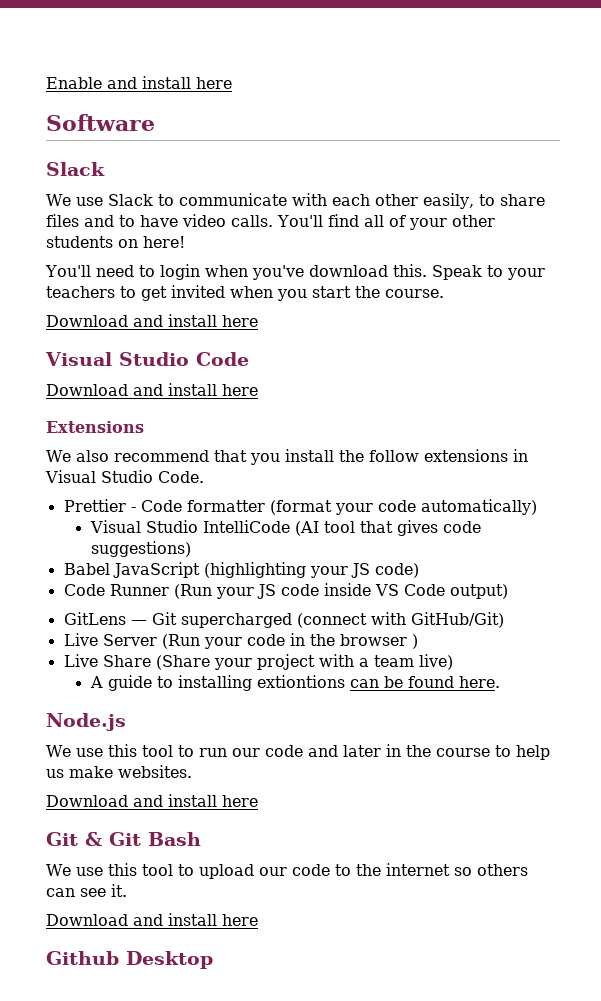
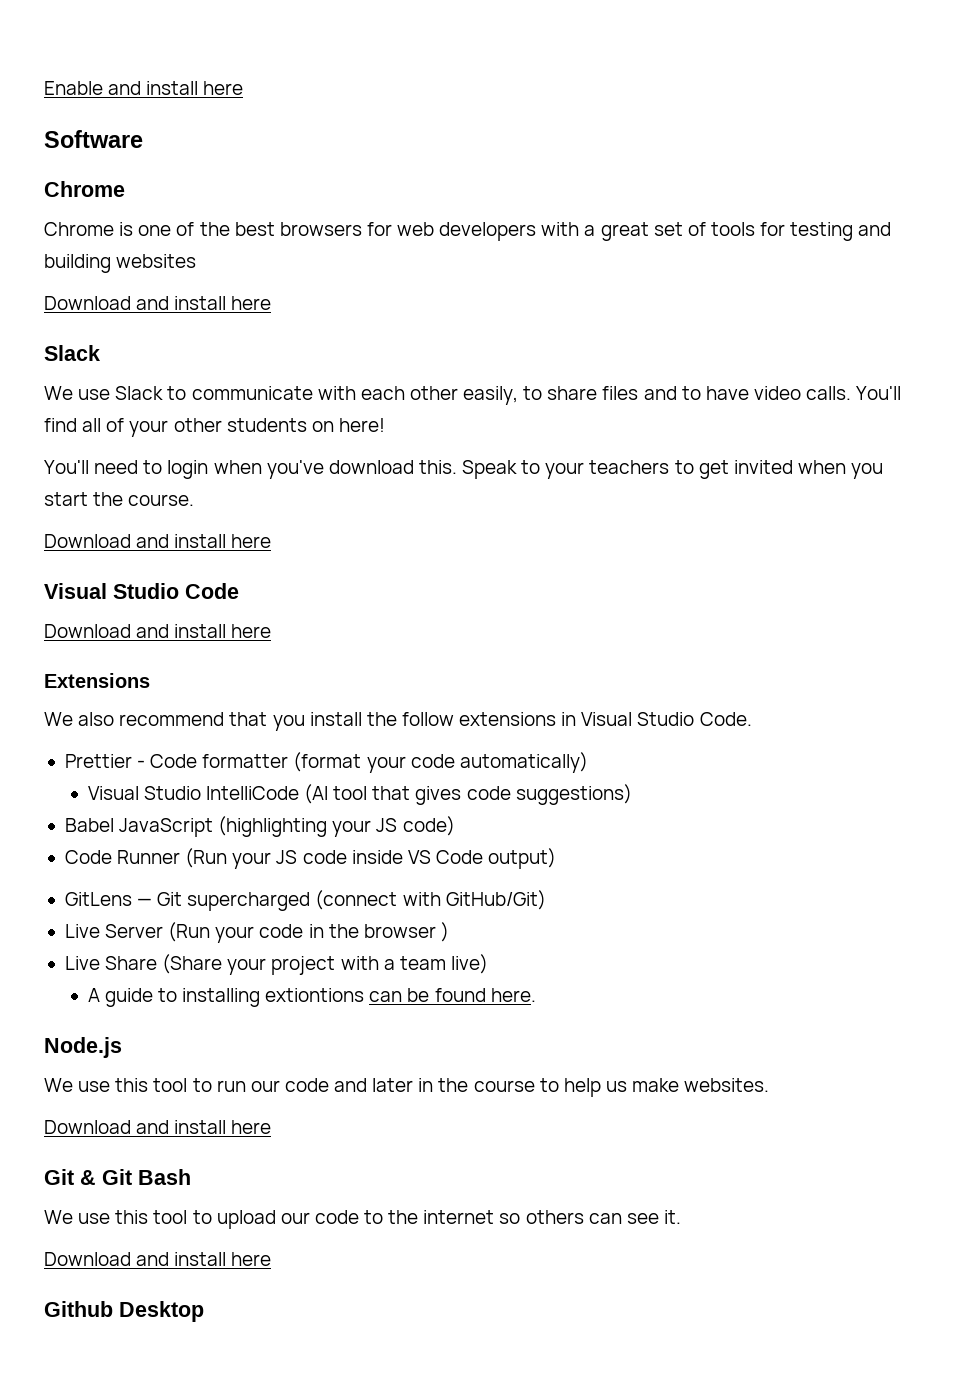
(155, 122) none -> [44,181,125,197] [44,222,892,241] [44,254,197,273] [44,296,272,310] // Chrome // Chrome is one of the best browsers for web developers with a great set of tools for testing and building websites // Download and install here

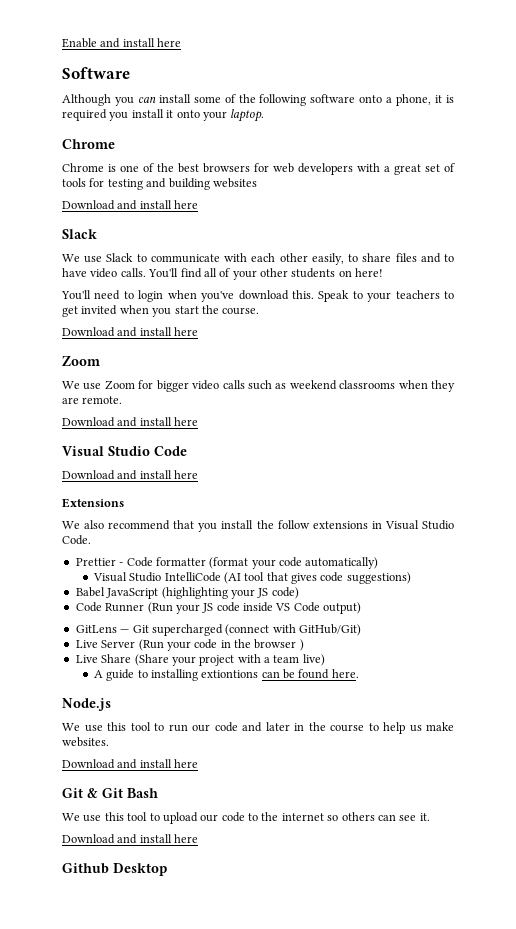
(143, 139) none -> [62,94,454,106] [62,109,265,122] // Although you can install some of the following software onto a phone, it is required you install it onto your laptop.
(272, 541) none -> [62,355,100,366] [62,380,456,392] [62,396,123,404] [62,417,199,427] // Zoom // We use Zoom for bigger video calls such as weekend classrooms when they are remote. // Download and install here

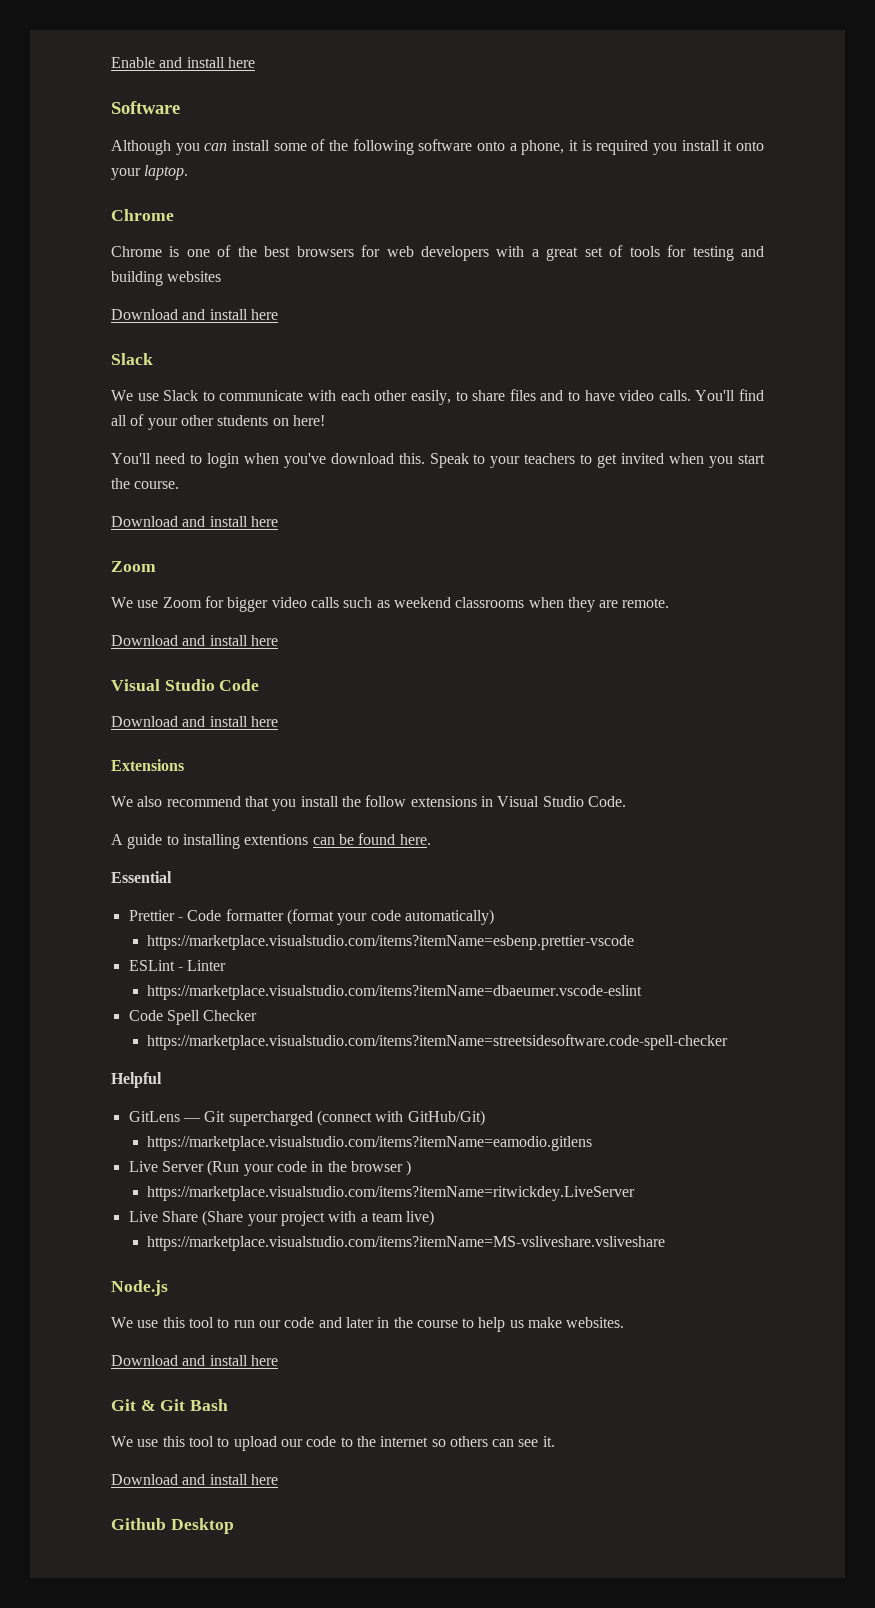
(91, 540) none -> [111,833,431,849] [111,871,172,883] // A guide to installing extentions can be found here. // Essential
[92,572,411,584] [75,587,299,599] [75,602,362,614] Visual Studio IntelliCode (AI tool that gives code suggestions) // Babel JavaScript (highlighting your JS code) // Code Runner (Run your JS code inside VS Code output) -> [147,935,635,950] [128,960,227,971] [147,985,643,1000] [128,1010,258,1025] [147,1034,729,1050] [111,1072,162,1088] https://marketplace.visualstudio.com/items?itemName=esbenp.prettier-vscode // ESLint - Linter // https://marketplace.visualstudio.com/items?itemName=dbaeumer.vscode-eslint // Code Spell Checker // https://marketplace.visualstudio.com/items?itemName=streetsidesoftware.code-spell-checker // Helpful
(361, 630) none -> [147,1136,593,1151] // https://marketplace.visualstudio.com/items?itemName=eamodio.gitlens
(304, 645) none -> [147,1186,636,1201] // https://marketplace.visualstudio.com/items?itemName=ritwickdey.LiveServer
[93,669,359,681] A guide to installing extiontions can be found here. -> [147,1236,666,1251] https://marketplace.visualstudio.com/items?itemName=MS-vsliveshare.vsliveshare

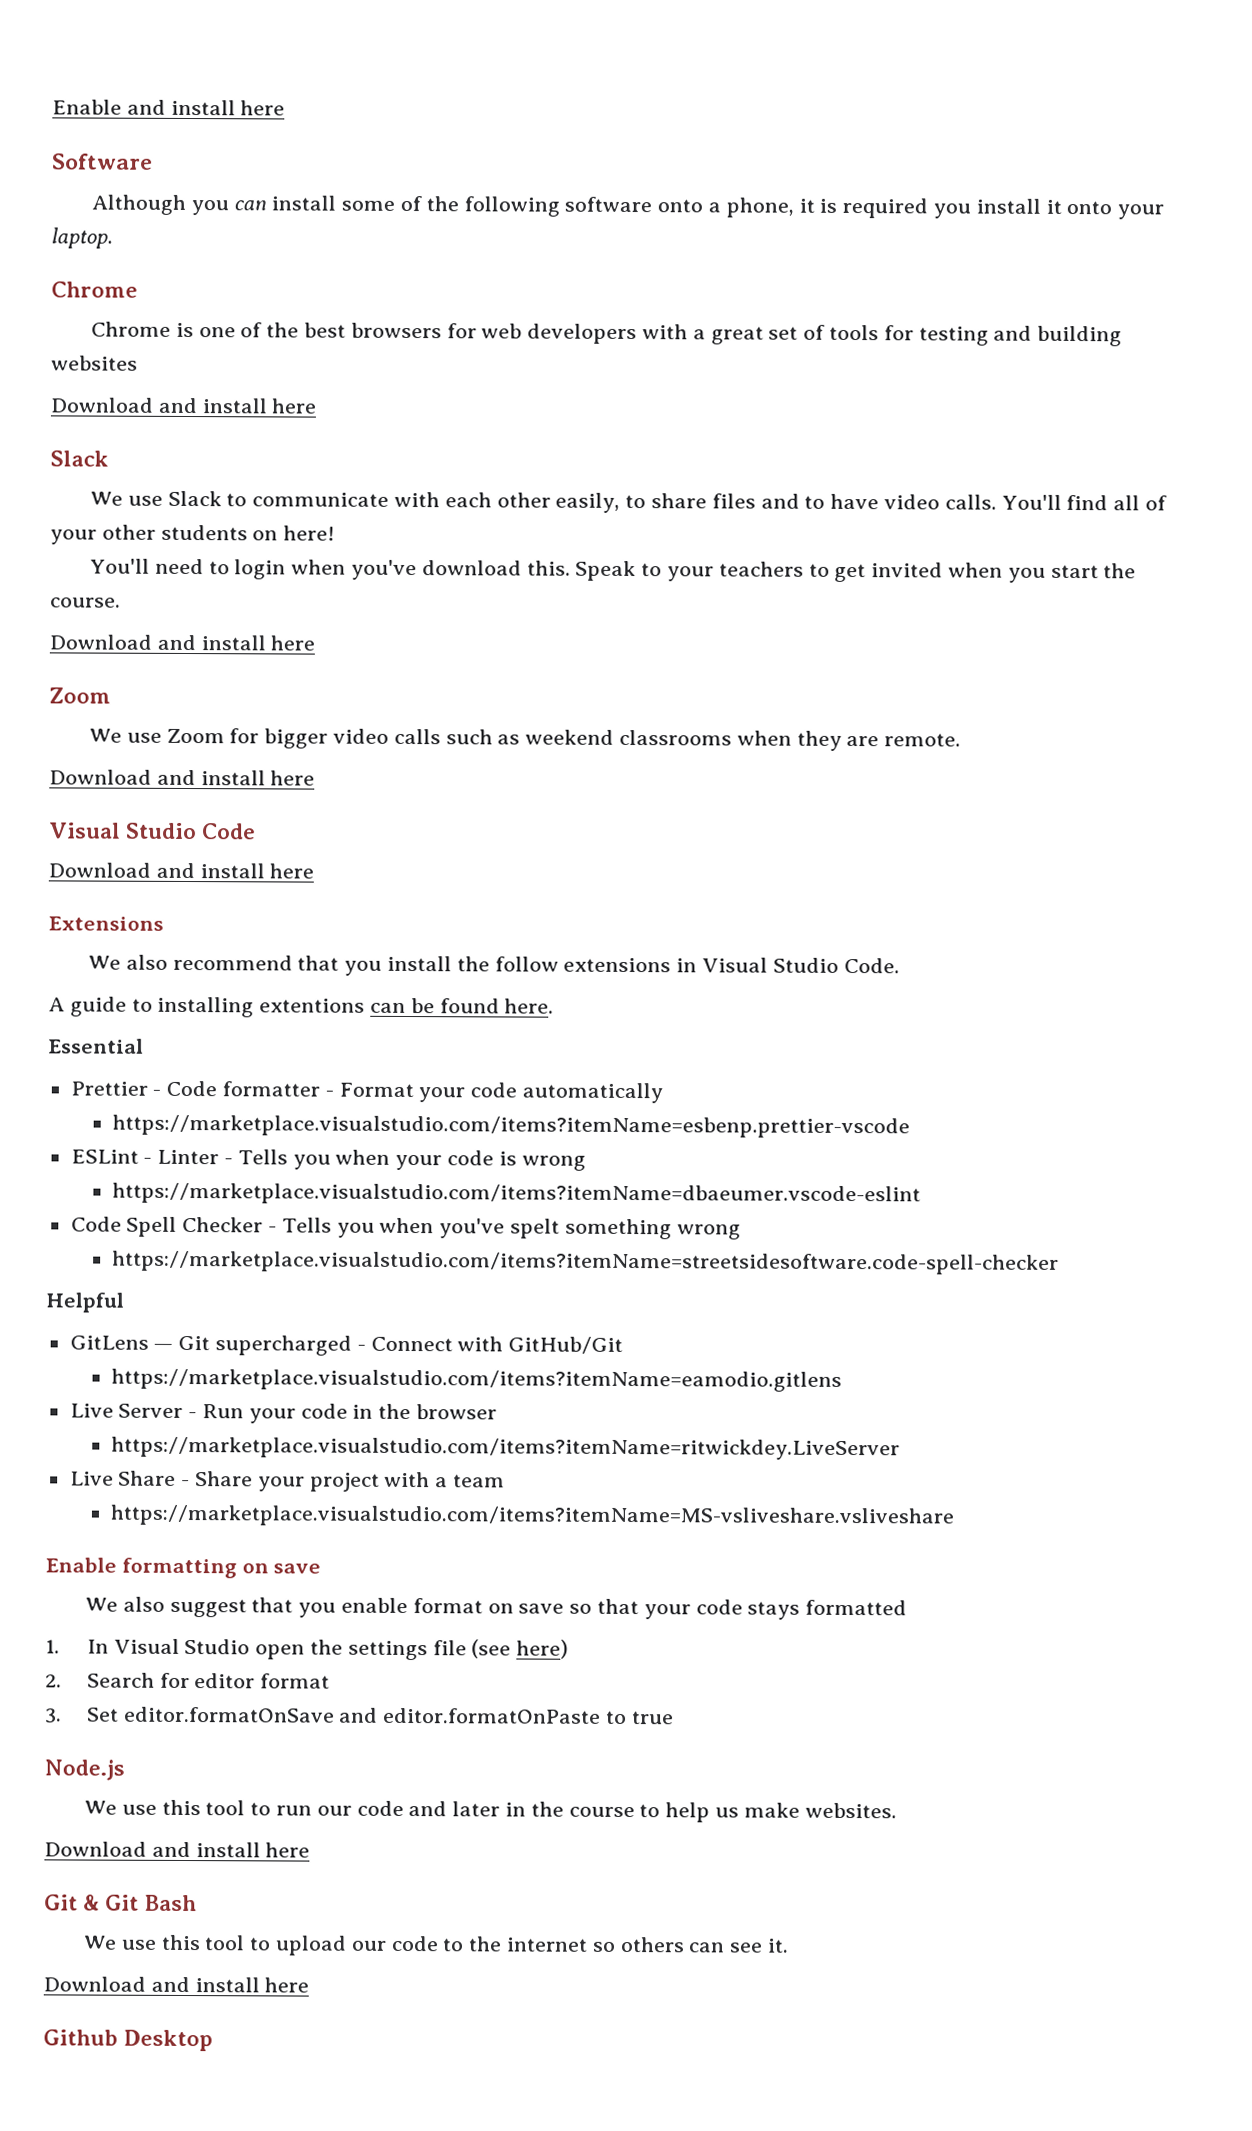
[286,909,494,925] (format your code automatically) -> [324,1082,664,1104] - Format your code automatically
[147,985,643,1000] [128,1010,258,1025] // https://marketplace.visualstudio.com/items?itemName=dbaeumer.vscode-eslint // Code Spell Checker -> [224,1149,586,1171] [112,1182,922,1207] [70,1216,741,1240] - Tells you when your code is wrong // https://marketplace.visualstudio.com/items?itemName=dbaeumer.vscode-eslint // Code Spell Checker - Tells you when you've spelt something wrong
[316,1110,485,1126] (connect with GitHub/Git) -> [356,1336,624,1354] - Connect with GitHub/Git
[207,1160,240,1176] (Run -> [188,1404,245,1419] - Run
[406,1160,412,1176] ) -> (498, 1412) none
[202,1210,244,1226] (Share -> [181,1471,254,1487] - Share
[406,1210,435,1226] live) -> (506, 1481) none
(666, 1243) none -> [45,1557,322,1579] [84,1596,908,1620] [45,1638,570,1661] [45,1672,331,1689] [45,1706,674,1725] // Enable formatting on save // We also suggest that you enable format on save so that your code stays formatted // 1. In Visual Studio open the settings file (see here) // 2. Search for editor format // 3. Set editor.formatOnSave and editor.formatOnPaste to true

